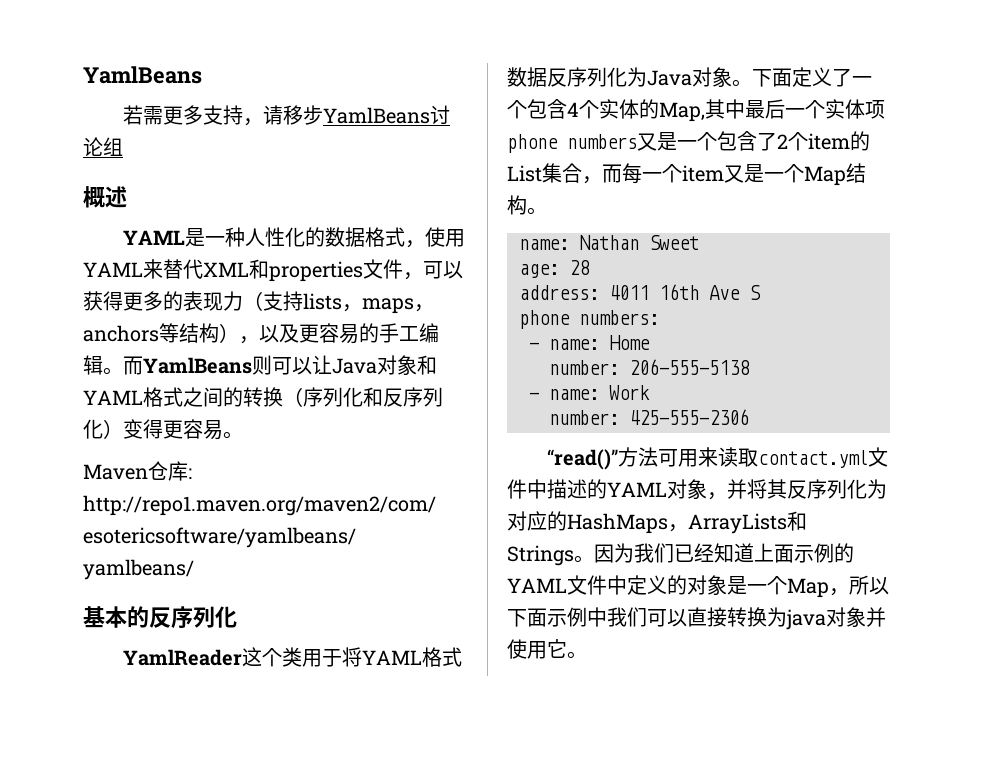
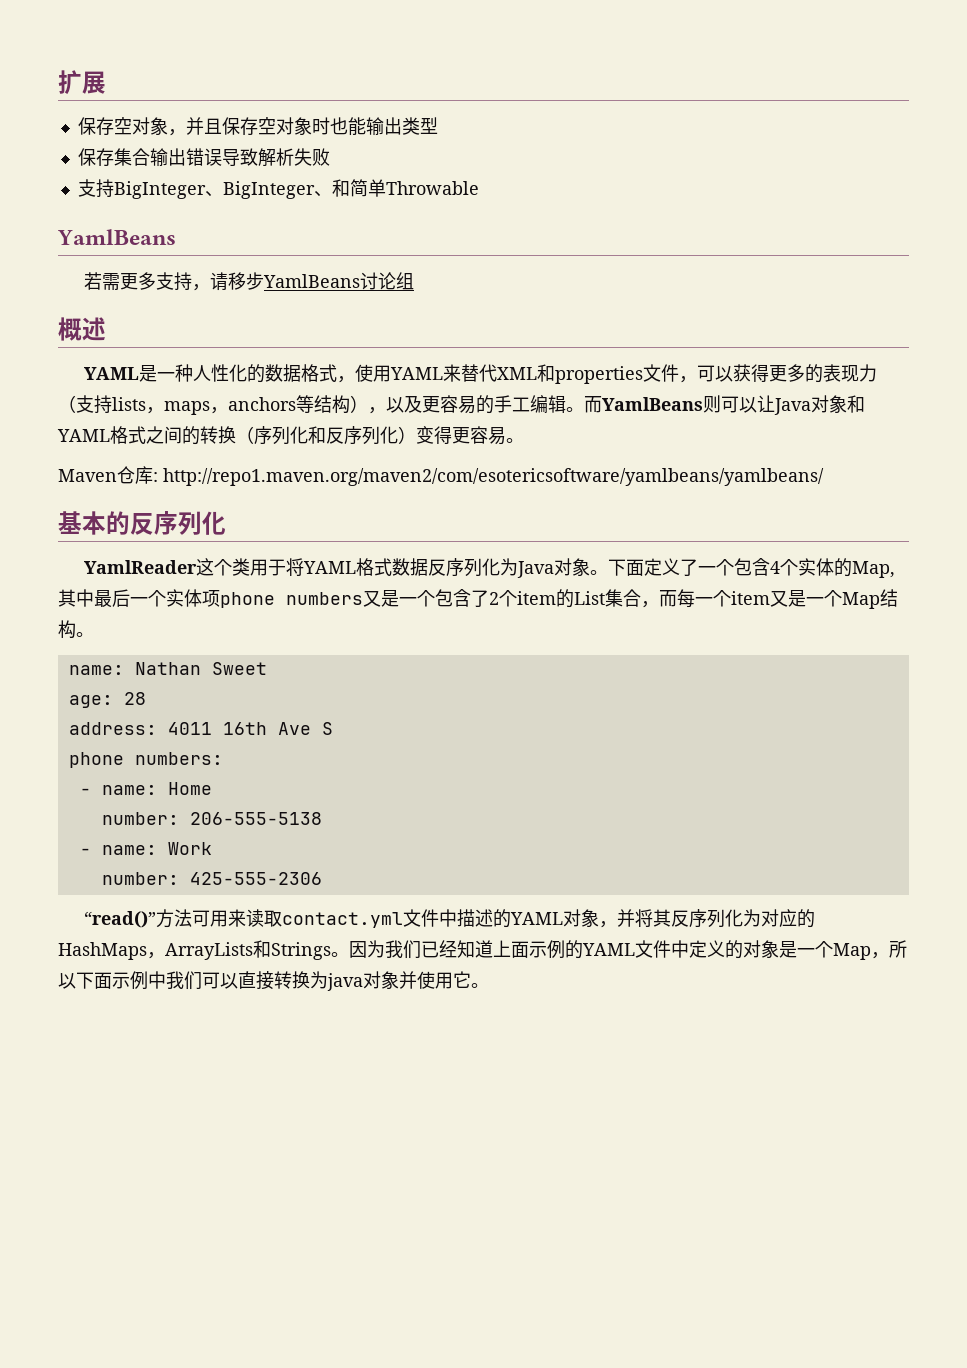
(83, 75) none -> [58,70,106,95] [77,117,438,136] [77,148,330,167] [77,179,479,199] 扩展 // 保存空对象，并且保存空对象时也能输出类型 // 保存集合输出错误导致解析失败 // 支持BigInteger、BigInteger、和简单Throwable //

